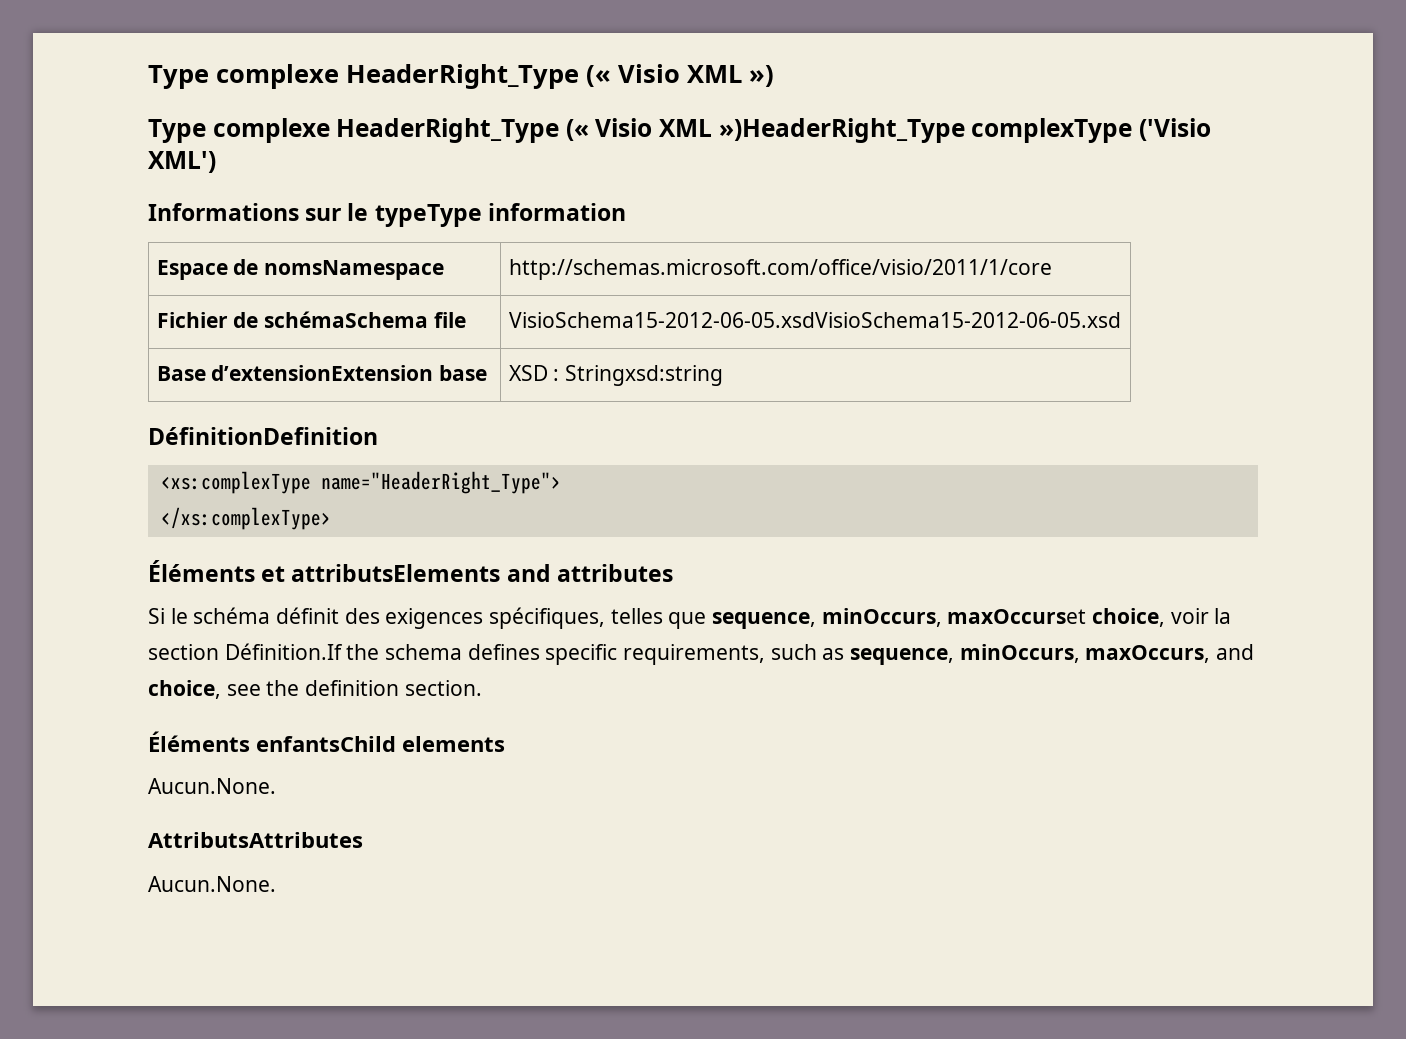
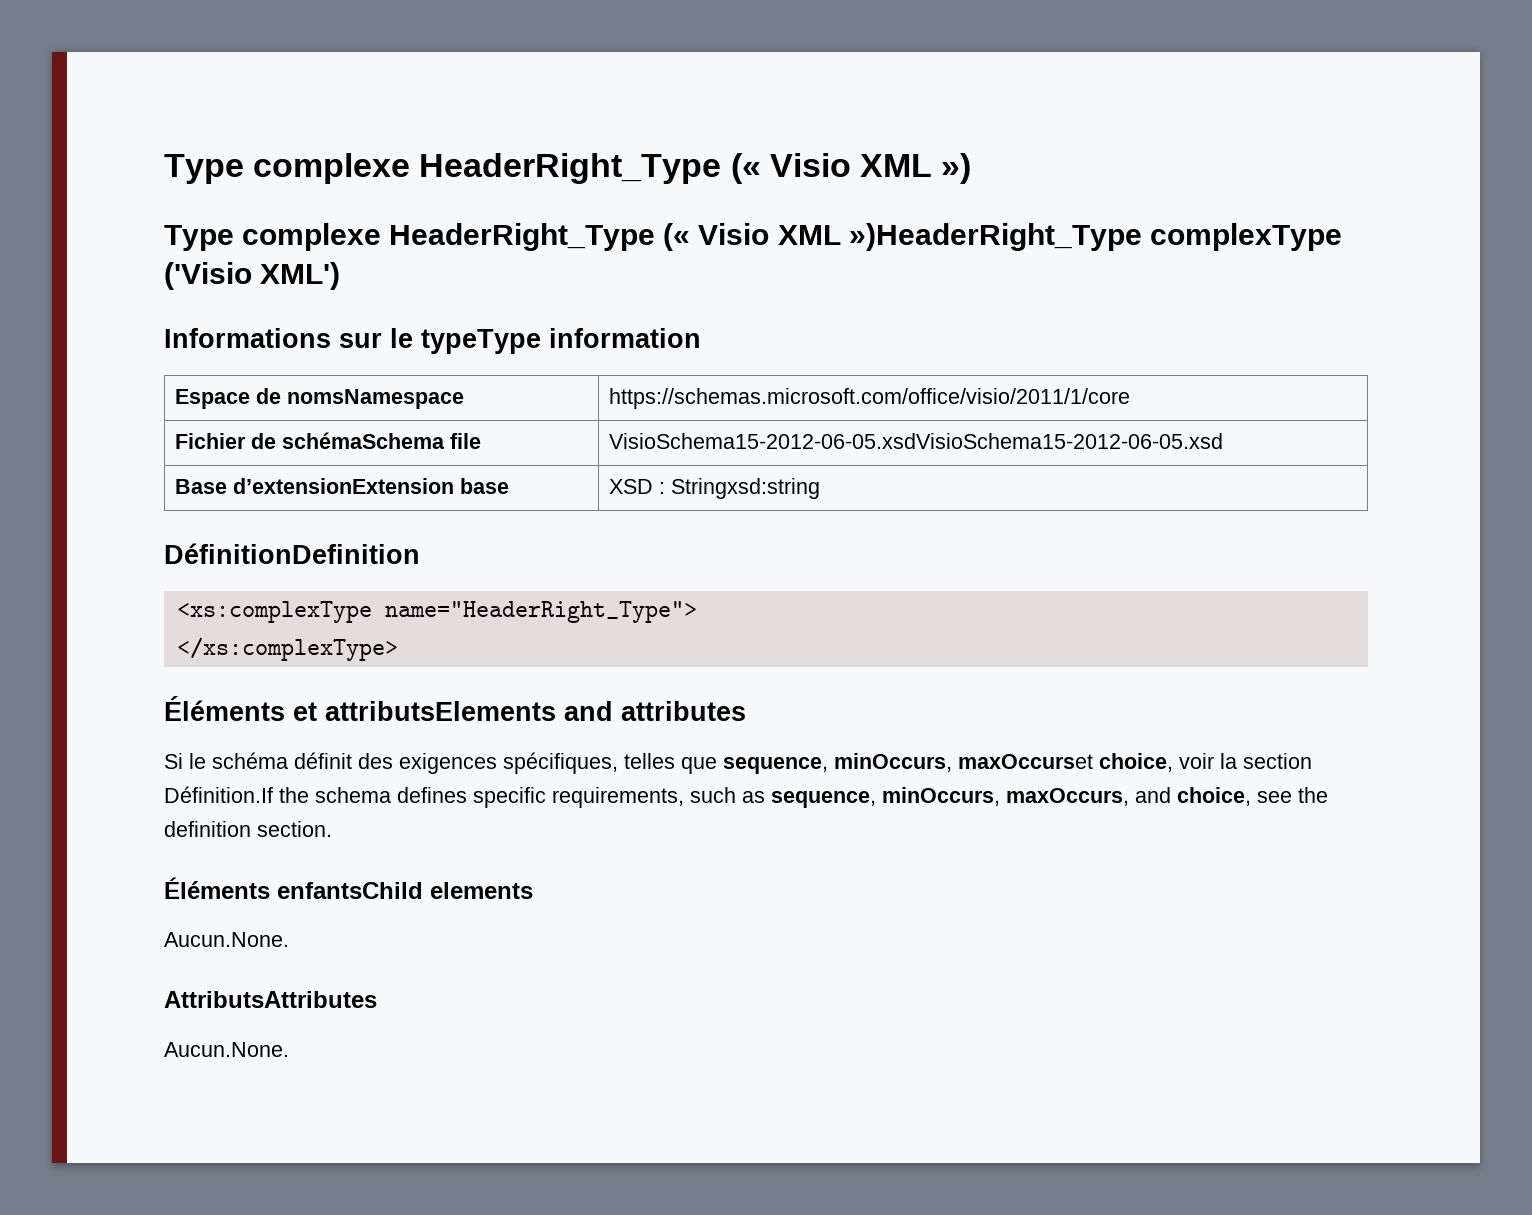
[508,259,1052,280] http://schemas.microsoft.com/office/visio/2011/1/core -> [608,388,1130,409] https://schemas.microsoft.com/office/visio/2011/1/core

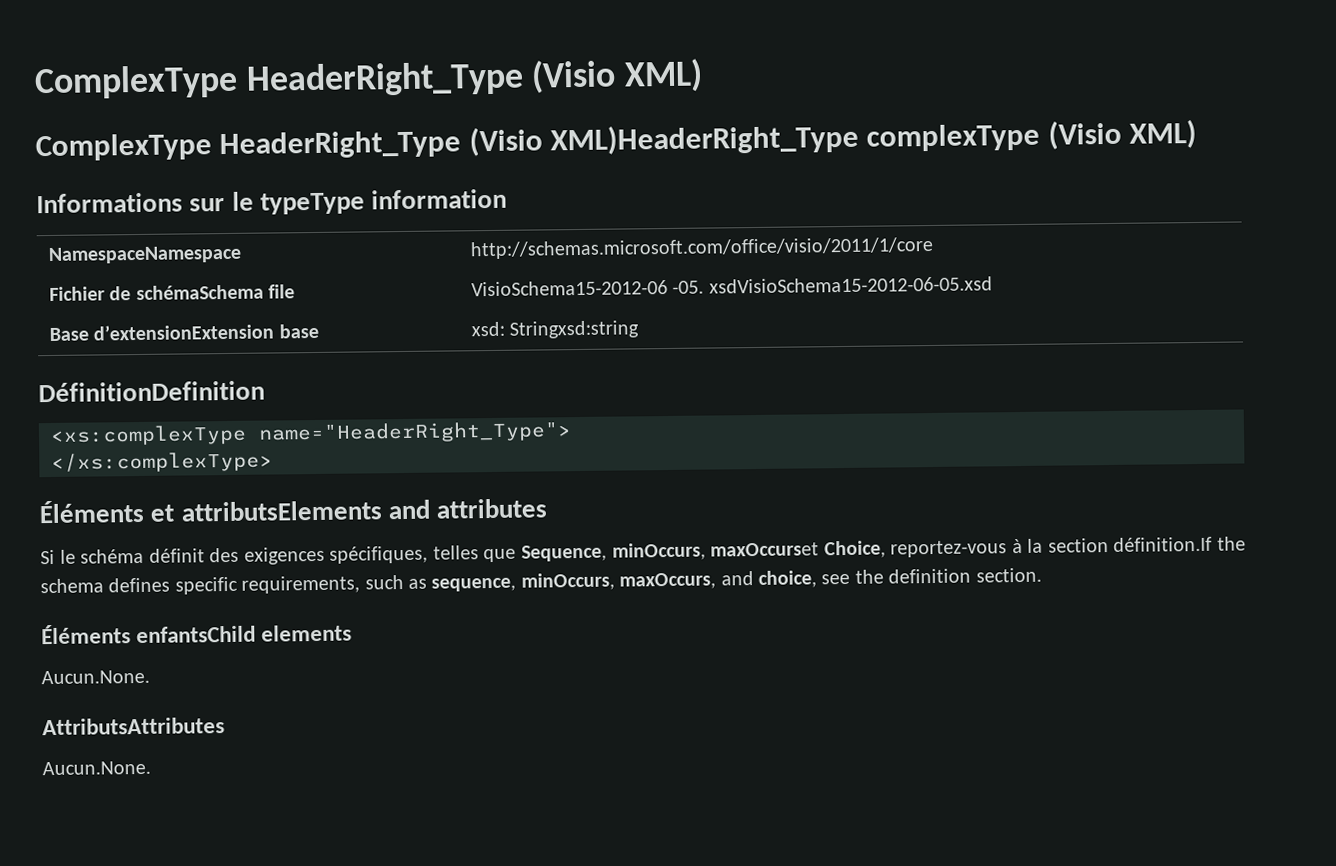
[164,153,972,184] [164,223,1342,251] [164,262,341,290] Type complexe HeaderRight_Type (« Visio XML ») // Type complexe HeaderRight_Type (« Visio XML »)HeaderRight_Type complexType ('Visio XML') -> [34,58,704,100] [35,118,1198,162] ComplexType HeaderRight_Type (Visio XML) // ComplexType HeaderRight_Type (Visio XML)HeaderRight_Type complexType (Visio XML)
[174,388,464,409] [608,388,1130,409] Espace de nomsNamespace | https://schemas.microsoft.com/office/visio/2011/1/core -> [47,245,242,265] [469,236,933,260] NamespaceNamespace | http://schemas.microsoft.com/office/visio/2011/1/core
[608,433,1223,449] VisioSchema15-2012-06-05.xsdVisioSchema15-2012-06-05.xsd -> [470,276,993,297] VisioSchema15-2012-06 -05. xsdVisioSchema15-2012-06-05.xsd
[608,479,665,494] XSD : -> [470,321,505,337] xsd:
[723,757,828,774] sequence, -> [521,544,607,562] Sequence,
[1099,753,1214,772] choice, voir -> [823,538,1023,559] Choice, reportez-vous à
[164,786,273,803] Définition.If -> [1113,536,1213,552] définition.If

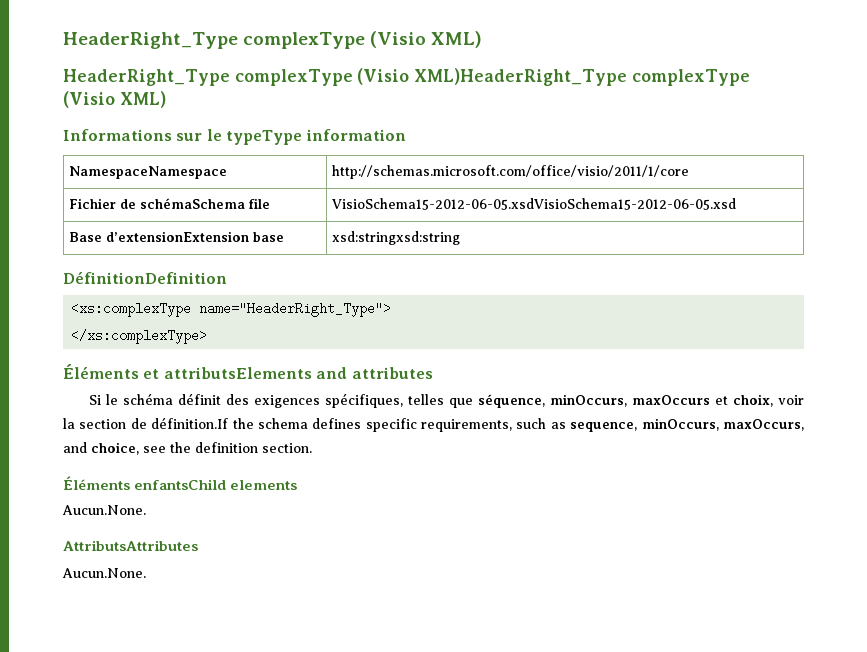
[34,58,704,100] [35,130,462,162] ComplexType HeaderRight_Type (Visio XML) // ComplexType HeaderRight_Type -> [63,31,483,49] [63,69,353,86] HeaderRight_Type complexType (Visio XML) // HeaderRight_Type complexType
[470,276,993,297] VisioSchema15-2012-06 -05. xsdVisioSchema15-2012-06-05.xsd -> [332,198,737,210] VisioSchema15-2012-06-05.xsdVisioSchema15-2012-06-05.xsd
[470,320,640,339] xsd: Stringxsd:string -> [332,231,461,245] xsd:stringxsd:string
[521,538,1023,562] Sequence, minOccurs, maxOccurset Choice, reportez-vous à -> [477,394,805,408] séquence, minOccurs, maxOccurs et choix, voir
(1109, 545) none -> [130,418,147,429] de

